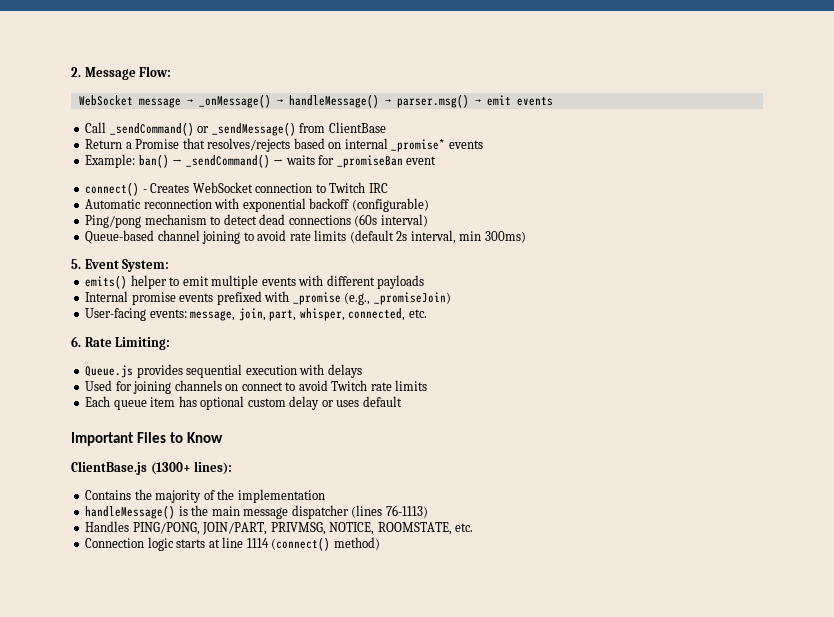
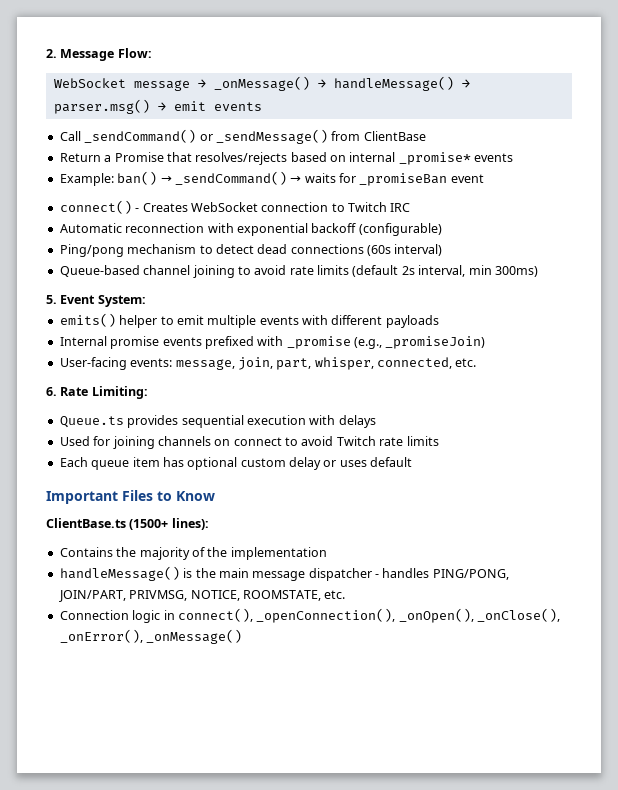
[85,365,134,378] Queue.js -> [59,416,124,428] Queue.ts
[71,461,191,475] ClientBase.js (1300+ -> [46,518,169,530] ClientBase.ts (1500+
[351,505,428,518] [85,521,130,532] (lines 76-1113) // Handles -> [375,568,430,578] - handles
[176,537,380,551] starts at line 1114 (connect() method) -> [163,608,560,623] [59,629,243,644] in connect(), _openConnection(), _onOpen(), _onClose(), _onError(), _onMessage()

